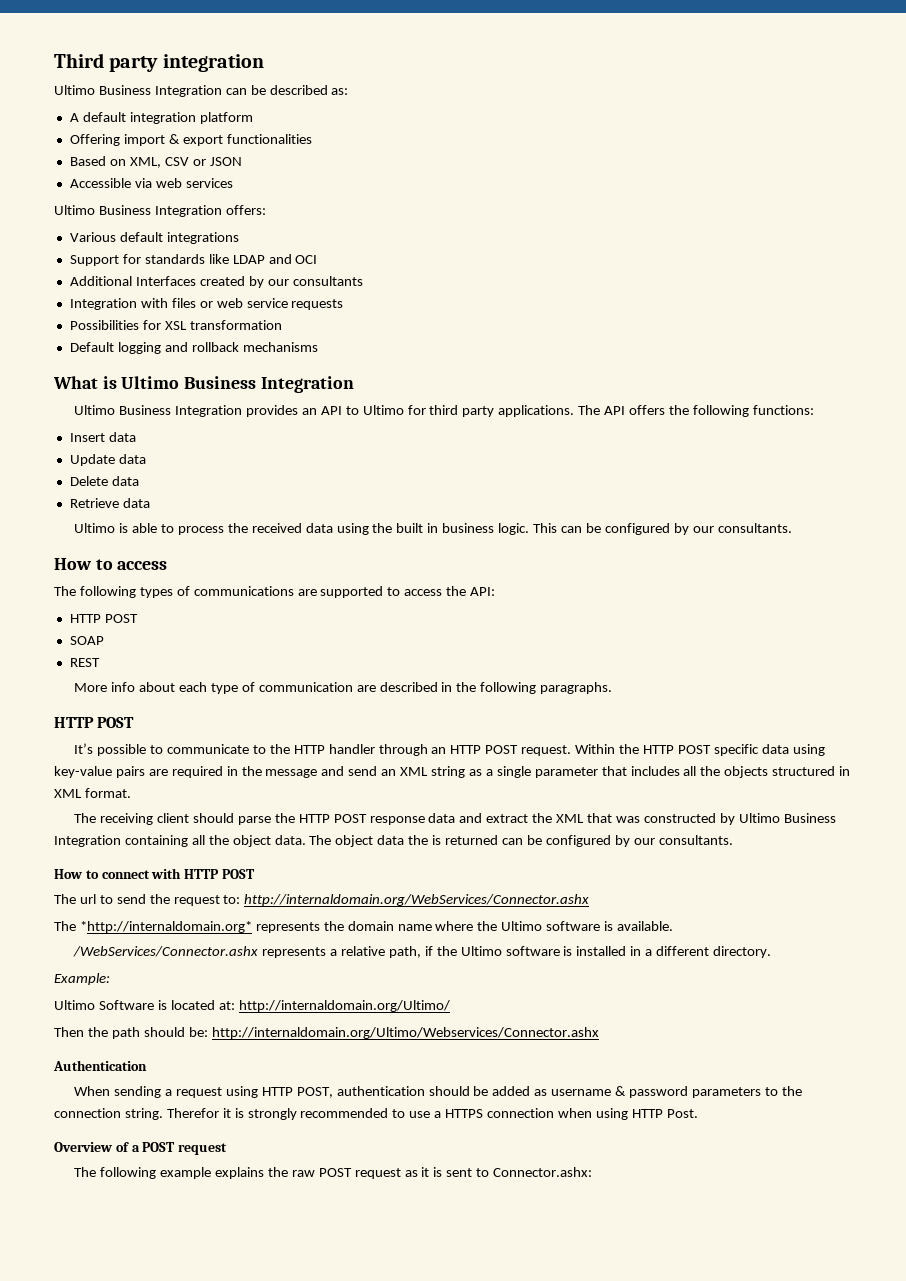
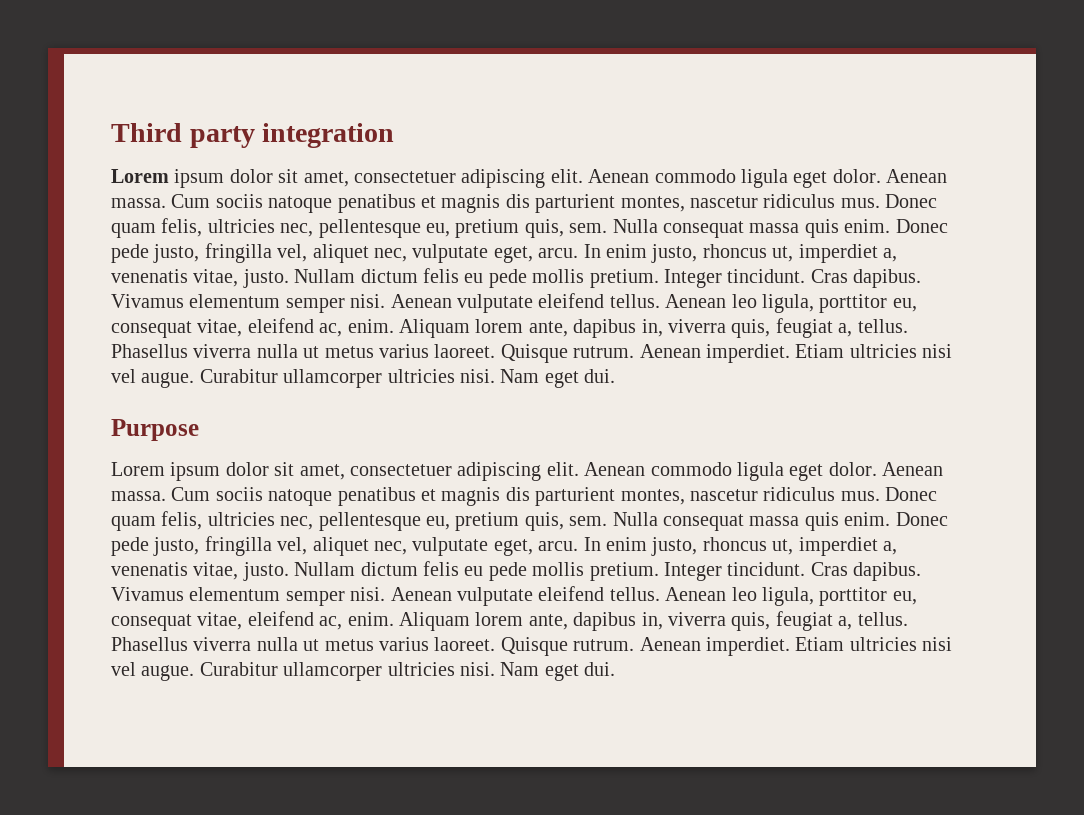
[54,85,349,97] [69,112,253,124] [69,134,312,146] [69,156,242,168] [69,178,233,188] [54,205,266,217] [69,232,239,244] [69,254,318,266] [69,276,363,288] [69,298,344,310] [69,320,282,330] [69,342,318,354] [53,376,354,393] [74,405,814,417] [69,432,136,442] [69,454,146,466] [69,476,139,486] [69,498,150,508] [74,523,792,535] [54,558,168,570] [54,586,496,598] [69,614,138,623] [69,636,104,645] [69,658,100,667] [74,682,613,694] [54,717,135,728] [74,743,825,756] [54,766,851,778] [54,788,131,798] [74,813,836,825] [54,835,733,847] [54,868,255,879] [54,894,590,906] [54,921,674,933] [73,946,772,958] [54,973,110,985] [54,1000,450,1012] [54,1027,599,1039] [53,1060,147,1071] [74,1086,802,1098] [54,1108,698,1120] [54,1142,228,1155] [74,1167,593,1179] Ultimo Business Integration can be described as: // A default integration platform // Offering import & export functionalities // Based on XML, CSV or JSON // Accessible via web services // Ultimo Business Integration offers: // Various default integrations // Support for standards like LDAP and OCI // Additional Interfaces created by our consultants // Integration with files or web service requests // Possibilities for XSL transformation // Default logging and rollback mechanisms // What is Ultimo Business Integration // Ultimo Business Integration provides an API to Ultimo for third party applications. The API offers the following functions: // Insert data // Update data // Delete data // Retrieve data // Ultimo is able to process the received data using the built in business logic. This can be configured by our consultants. // How to access // The following types of communications are supported to access the API: // HTTP POST // SOAP // REST // More info about each type of communication are described in the following paragraphs. // HTTP POST // It’s possible to communicate to the HTTP handler through an HTTP POST request. Within the HTTP POST specific data using key-value pairs are required in the message and send an XML string as a single parameter that includes all the objects structured in XML format. // The receiving client should parse the HTTP POST response data and extract the XML that was constructed by Ultimo Business Integration containing all the object data. The object data the is returned can be configured by our consultants. // How to connect with HTTP POST // The url to send the request to: http://internaldomain.org/WebServices/Connector.ashx // The *http://internaldomain.org* represents the domain name where the Ultimo software is available. // /WebServices/Connector.ashx represents a relative path, if the Ultimo software is installed in a different directory. // Example: // Ultimo Software is located at: http://internaldomain.org/Ultimo/ // Then the path should be: http://internaldomain.org/Ultimo/Webservices/Connector.ashx // Authentication // When sending a request using HTTP POST, authentication should be added as username & password parameters to the connection string. Therefor it is strongly recommended to use a HTTPS connection when using HTTP Post. // Overview of a POST request // The following example explains the raw POST request as it is sent to Connector.ashx: -> [111,169,948,188] [111,194,938,213] [111,218,948,238] [111,243,897,263] [111,268,922,288] [111,293,917,313] [111,318,908,338] [111,344,953,363] [111,369,616,388] [111,419,199,441] [111,462,944,481] [111,487,938,506] [111,511,948,531] [111,536,897,556] [111,561,922,581] [111,586,917,606] [111,611,908,631] [111,637,953,656] [111,662,616,681] Lorem ipsum dolor sit amet, consectetuer adipiscing elit. Aenean commodo ligula eget dolor. Aenean massa. Cum sociis natoque penatibus et magnis dis parturient montes, nascetur ridiculus mus. Donec quam felis, ultricies nec, pellentesque eu, pretium quis, sem. Nulla consequat massa quis enim. Donec pede justo, fringilla vel, aliquet nec, vulputate eget, arcu. In enim justo, rhoncus ut, imperdiet a, venenatis vitae, justo. Nullam dictum felis eu pede mollis pretium. Integer tincidunt. Cras dapibus. Vivamus elementum semper nisi. Aenean vulputate eleifend tellus. Aenean leo ligula, porttitor eu, consequat vitae, eleifend ac, enim. Aliquam lorem ante, dapibus in, viverra quis, feugiat a, tellus. Phasellus viverra nulla ut metus varius laoreet. Quisque rutrum. Aenean imperdiet. Etiam ultricies nisi vel augue. Curabitur ullamcorper ultricies nisi. Nam eget dui. // Purpose // Lorem ipsum dolor sit amet, consectetuer adipiscing elit. Aenean commodo ligula eget dolor. Aenean massa. Cum sociis natoque penatibus et magnis dis parturient montes, nascetur ridiculus mus. Donec quam felis, ultricies nec, pellentesque eu, pretium quis, sem. Nulla consequat massa quis enim. Donec pede justo, fringilla vel, aliquet nec, vulputate eget, arcu. In enim justo, rhoncus ut, imperdiet a, venenatis vitae, justo. Nullam dictum felis eu pede mollis pretium. Integer tincidunt. Cras dapibus. Vivamus elementum semper nisi. Aenean vulputate eleifend tellus. Aenean leo ligula, porttitor eu, consequat vitae, eleifend ac, enim. Aliquam lorem ante, dapibus in, viverra quis, feugiat a, tellus. Phasellus viverra nulla ut metus varius laoreet. Quisque rutrum. Aenean imperdiet. Etiam ultricies nisi vel augue. Curabitur ullamcorper ultricies nisi. Nam eget dui.

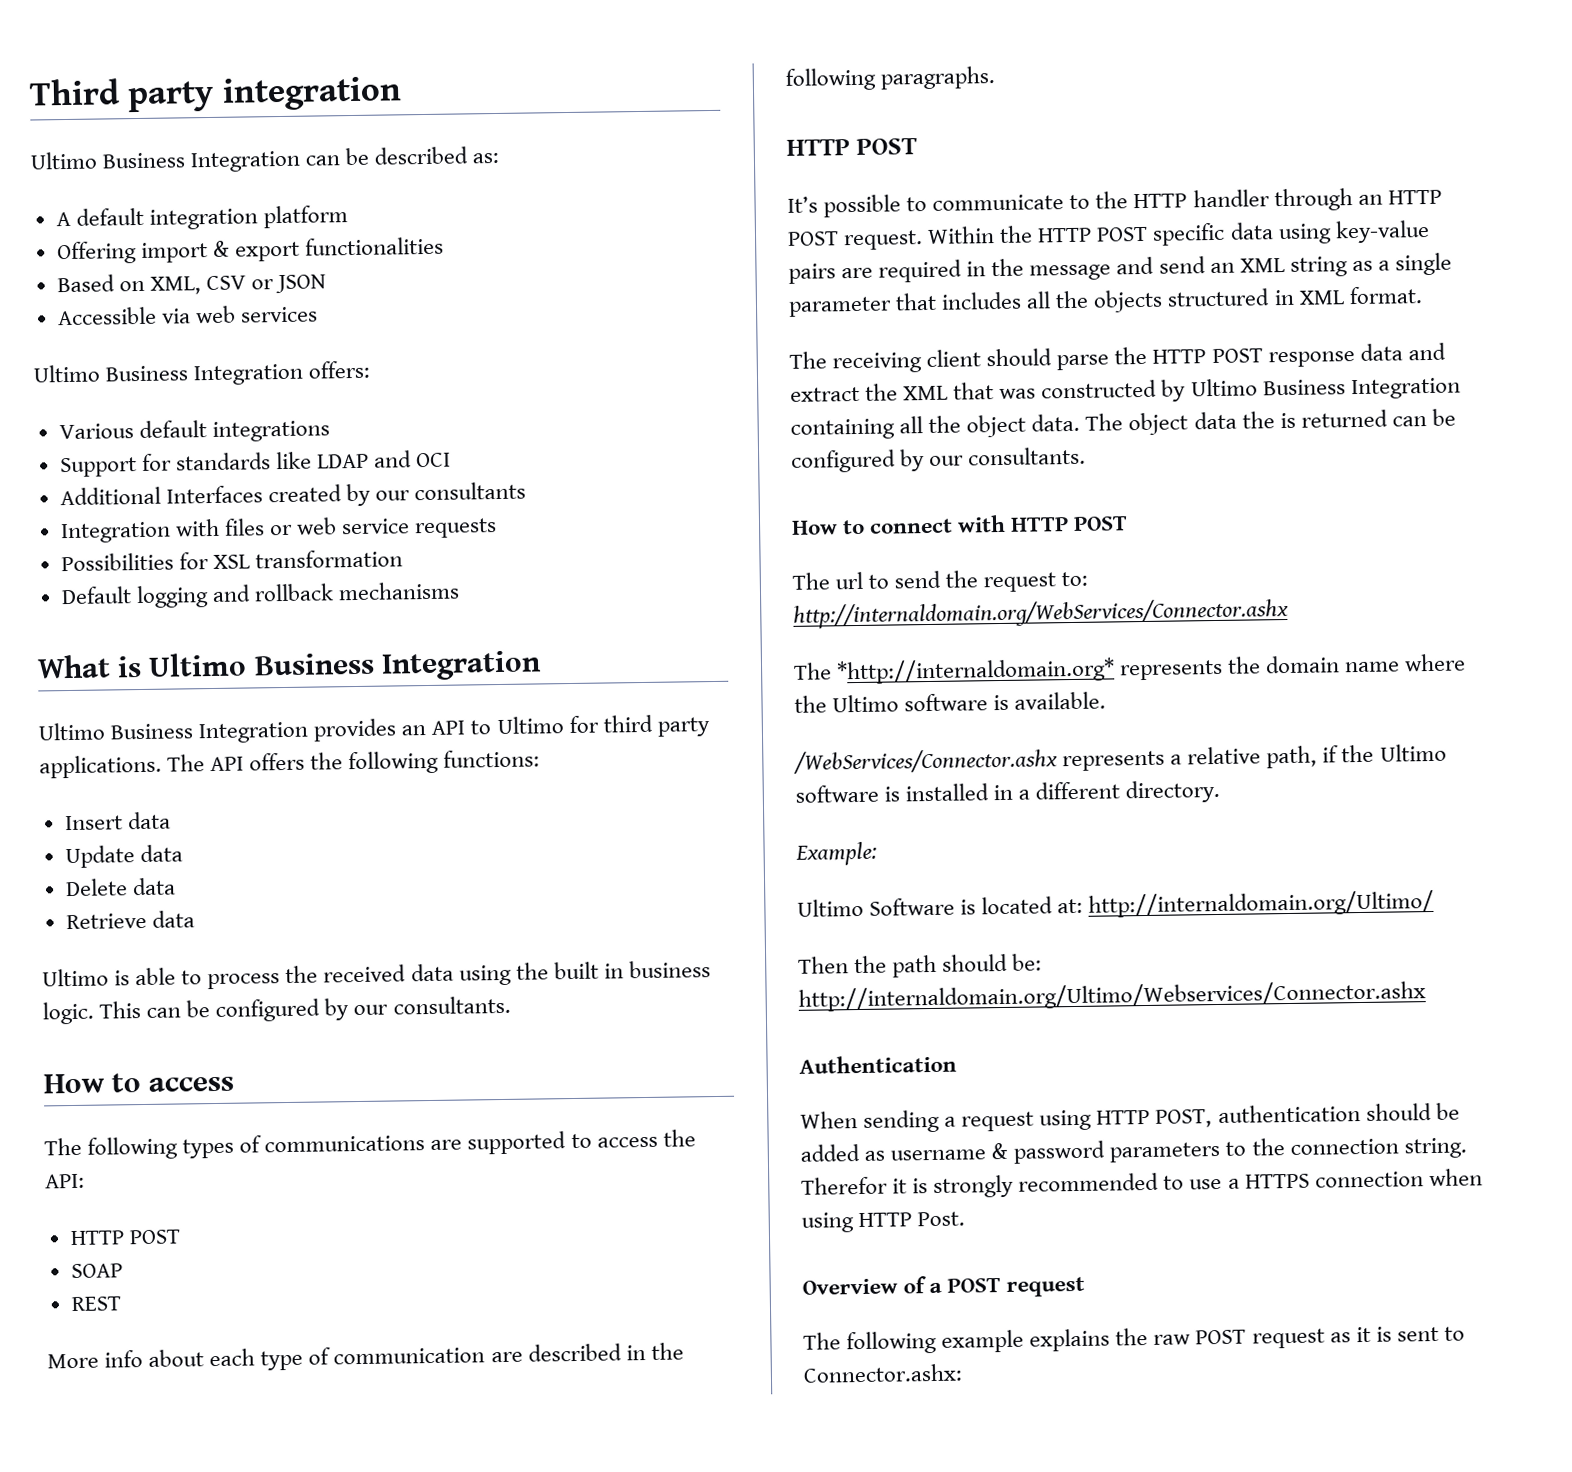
[111,169,948,188] [111,194,938,213] [111,218,948,238] [111,243,897,263] [111,268,922,288] [111,293,917,313] [111,318,908,338] [111,344,953,363] [111,369,616,388] [111,419,199,441] [111,462,944,481] [111,487,938,506] [111,511,948,531] [111,536,897,556] [111,561,922,581] [111,586,917,606] [111,611,908,631] [111,637,953,656] [111,662,616,681] Lorem ipsum dolor sit amet, consectetuer adipiscing elit. Aenean commodo ligula eget dolor. Aenean massa. Cum sociis natoque penatibus et magnis dis parturient montes, nascetur ridiculus mus. Donec quam felis, ultricies nec, pellentesque eu, pretium quis, sem. Nulla consequat massa quis enim. Donec pede justo, fringilla vel, aliquet nec, vulputate eget, arcu. In enim justo, rhoncus ut, imperdiet a, venenatis vitae, justo. Nullam dictum felis eu pede mollis pretium. Integer tincidunt. Cras dapibus. Vivamus elementum semper nisi. Aenean vulputate eleifend tellus. Aenean leo ligula, porttitor eu, consequat vitae, eleifend ac, enim. Aliquam lorem ante, dapibus in, viverra quis, feugiat a, tellus. Phasellus viverra nulla ut metus varius laoreet. Quisque rutrum. Aenean imperdiet. Etiam ultricies nisi vel augue. Curabitur ullamcorper ultricies nisi. Nam eget dui. // Purpose // Lorem ipsum dolor sit amet, consectetuer adipiscing elit. Aenean commodo ligula eget dolor. Aenean massa. Cum sociis natoque penatibus et magnis dis parturient montes, nascetur ridiculus mus. Donec quam felis, ultricies nec, pellentesque eu, pretium quis, sem. Nulla consequat massa quis enim. Donec pede justo, fringilla vel, aliquet nec, vulputate eget, arcu. In enim justo, rhoncus ut, imperdiet a, venenatis vitae, justo. Nullam dictum felis eu pede mollis pretium. Integer tincidunt. Cras dapibus. Vivamus elementum semper nisi. Aenean vulputate eleifend tellus. Aenean leo ligula, porttitor eu, consequat vitae, eleifend ac, enim. Aliquam lorem ante, dapibus in, viverra quis, feugiat a, tellus. Phasellus viverra nulla ut metus varius laoreet. Quisque rutrum. Aenean imperdiet. Etiam ultricies nisi vel augue. Curabitur ullamcorper ultricies nisi. Nam eget dui. -> [30,146,500,173] [55,205,348,230] [56,236,445,265] [56,274,327,295] [56,305,318,326] [33,360,371,386] [58,420,330,442] [59,450,452,478] [59,481,527,507] [59,517,498,544] [60,549,403,572] [60,581,461,609] [37,650,542,681] [38,714,710,744] [39,749,541,779] [64,811,171,831] [64,844,183,869] [64,877,176,897] [65,910,195,930] [42,960,711,990] [42,995,511,1025] [43,1073,235,1094] [44,1129,696,1160] [45,1173,85,1189] [69,1229,181,1246] [70,1263,123,1279] [70,1296,121,1312] [47,1342,684,1371] [785,66,996,91] [786,138,918,156] [787,188,1442,218] [787,219,1430,251] [788,252,1452,284] [788,286,1423,317] [789,342,1446,374] [790,377,1461,402] [790,408,1456,440] [791,446,1087,473] [791,514,1129,535] [792,570,1089,593] [793,597,1289,629] [793,653,1467,685] [794,691,1107,713] [793,743,1447,774] [795,779,1221,804] [795,841,877,866] [797,889,1435,918] [798,953,1043,978] [798,980,1426,1012] [799,1054,957,1074] [800,1102,1460,1133] [800,1137,1467,1164] [801,1168,1483,1198] [801,1211,966,1233] [802,1276,1086,1297] [803,1326,1465,1355] [803,1363,963,1383] Ultimo Business Integration can be described as: // A default integration platform // Offering import & export functionalities // Based on XML, CSV or JSON // Accessible via web services // Ultimo Business Integration offers: // Various default integrations // Support for standards like LDAP and OCI // Additional Interfaces created by our consultants // Integration with files or web service requests // Possibilities for XSL transformation // Default logging and rollback mechanisms // What is Ultimo Business Integration // Ultimo Business Integration provides an API to Ultimo for third party applications. The API offers the following functions: // Insert data // Update data // Delete data // Retrieve data // Ultimo is able to process the received data using the built in business logic. This can be configured by our consultants. // How to access // The following types of communications are supported to access the API: // HTTP POST // SOAP // REST // More info about each type of communication are described in the following paragraphs. // HTTP POST // It’s possible to communicate to the HTTP handler through an HTTP POST request. Within the HTTP POST specific data using key-value pairs are required in the message and send an XML string as a single parameter that includes all the objects structured in XML format. // The receiving client should parse the HTTP POST response data and extract the XML that was constructed by Ultimo Business Integration containing all the object data. The object data the is returned can be configured by our consultants. // How to connect with HTTP POST // The url to send the request to: http://internaldomain.org/WebServices/Connector.ashx // The *http://internaldomain.org* represents the domain name where the Ultimo software is available. // /WebServices/Connector.ashx represents a relative path, if the Ultimo software is installed in a different directory. // Example: // Ultimo Software is located at: http://internaldomain.org/Ultimo/ // Then the path should be: http://internaldomain.org/Ultimo/Webservices/Connector.ashx // Authentication // When sending a request using HTTP POST, authentication should be added as username & password parameters to the connection string. Therefor it is strongly recommended to use a HTTPS connection when using HTTP Post. // Overview of a POST request // The following example explains the raw POST request as it is sent to Connector.ashx:

